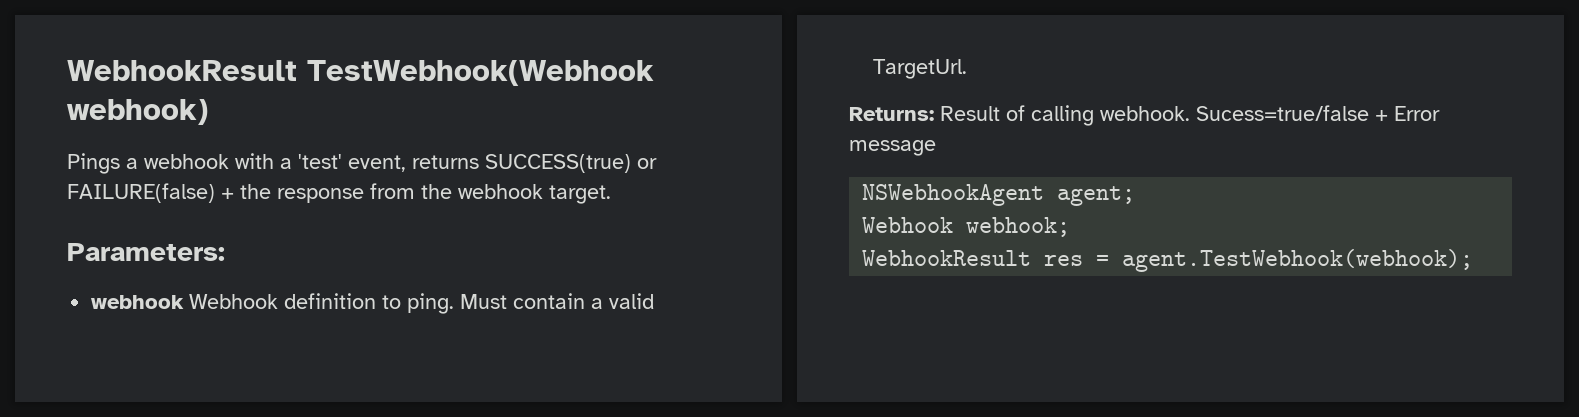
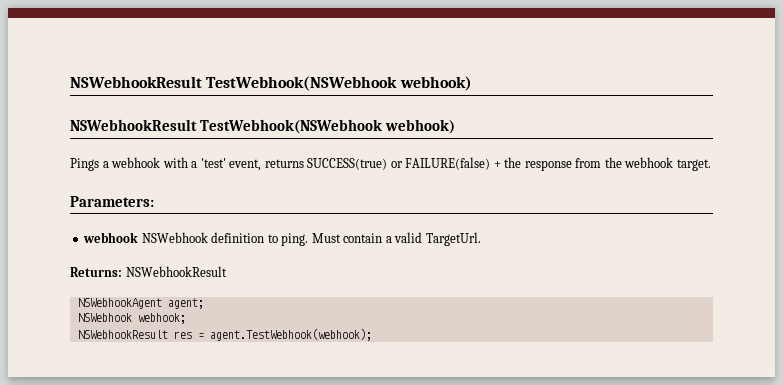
[67,60,654,86] WebhookResult TestWebhook(Webhook -> [70,76,472,91] [70,119,383,134] NSWebhookResult TestWebhook(NSWebhook webhook) // NSWebhookResult TestWebhook(NSWebhook
[189,294,279,309] Webhook -> [141,232,208,243] NSWebhook
[940,105,1440,126] [849,140,936,156] Result of calling webhook. Sucess=true/false + Error message -> [125,266,227,277] NSWebhookResult
[862,217,954,233] Webhook -> [77,313,132,322] NSWebhook
[862,250,1032,266] WebhookResult -> [77,330,168,339] NSWebhookResult

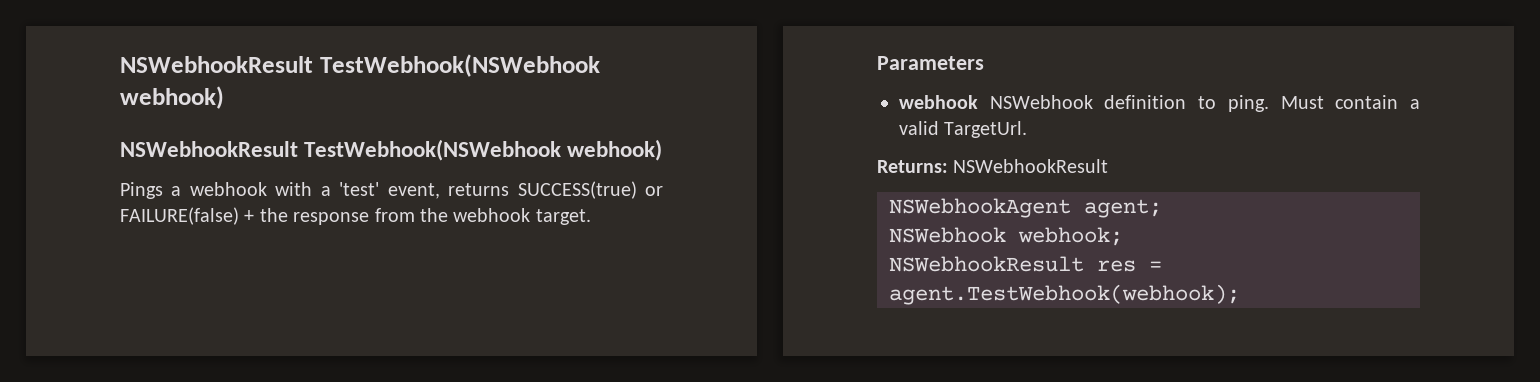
[70,196,154,207] Parameters: -> [877,56,984,70] Parameters

